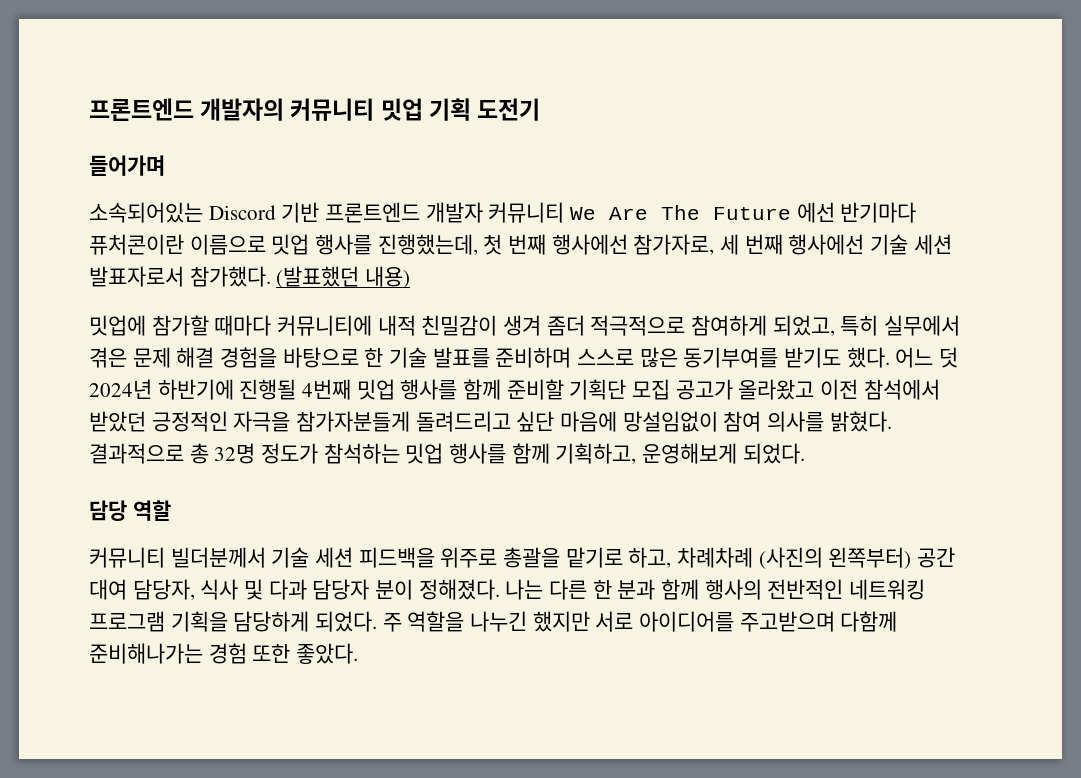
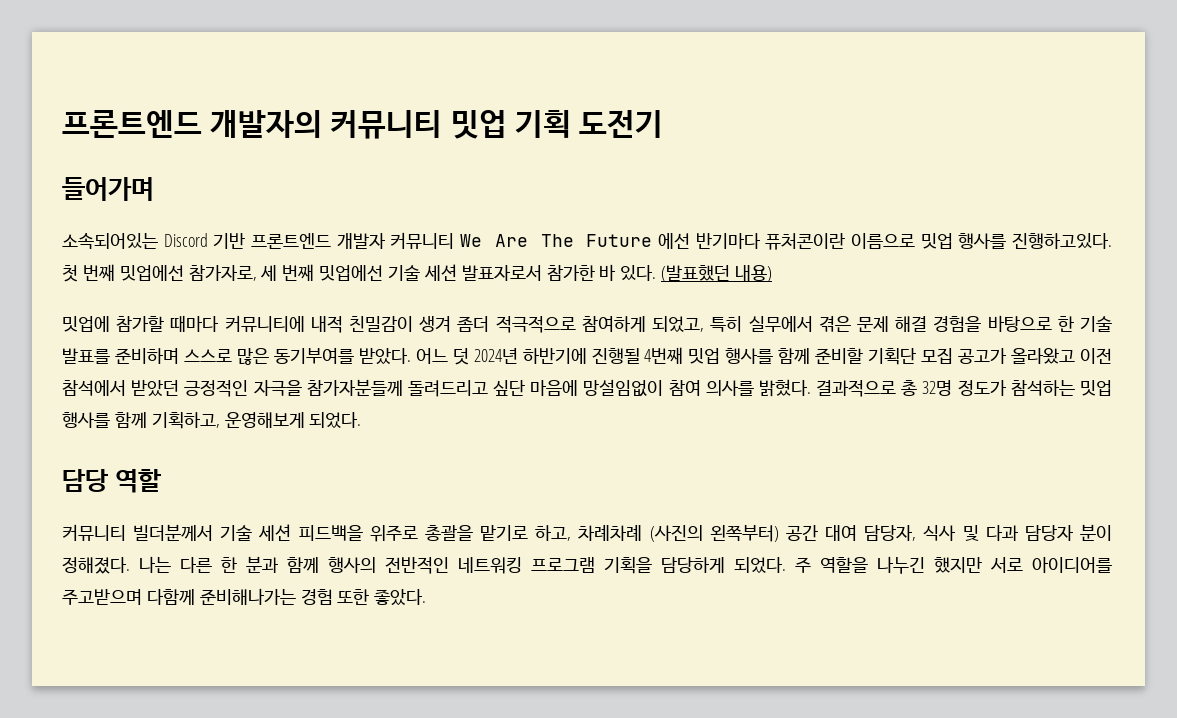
[377,234,478,255] 진행했는데, -> [1012,233,1112,249] 진행하고있다.
[551,234,628,255] 행사에선 -> [119,265,184,281] 밋업에선
[788,234,865,255] 행사에선 -> [319,265,384,281] 밋업에선
[189,266,271,287] 참가했다. -> [546,264,657,281] 참가한 바 있다.
[784,347,890,368] 받기도 했다. -> [358,348,411,365] 받았다.
[296,411,411,432] 참가자분들게 -> [306,379,403,396] 참가자분들께

